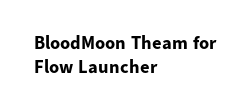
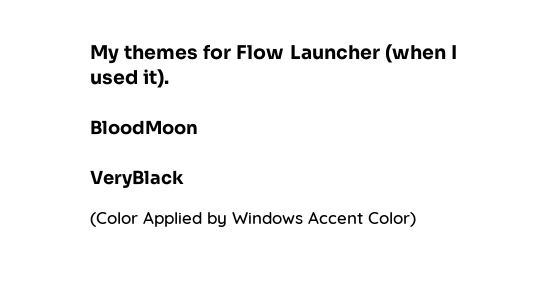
[34,35,188,50] BloodMoon Theam -> [90,45,199,64] My themes
(158, 66) none -> [384,44,457,63] [90,69,170,88] [90,120,198,135] [90,170,184,188] [90,211,416,227] (when I used it). // BloodMoon // VeryBlack // (Color Applied by Windows Accent Color)

